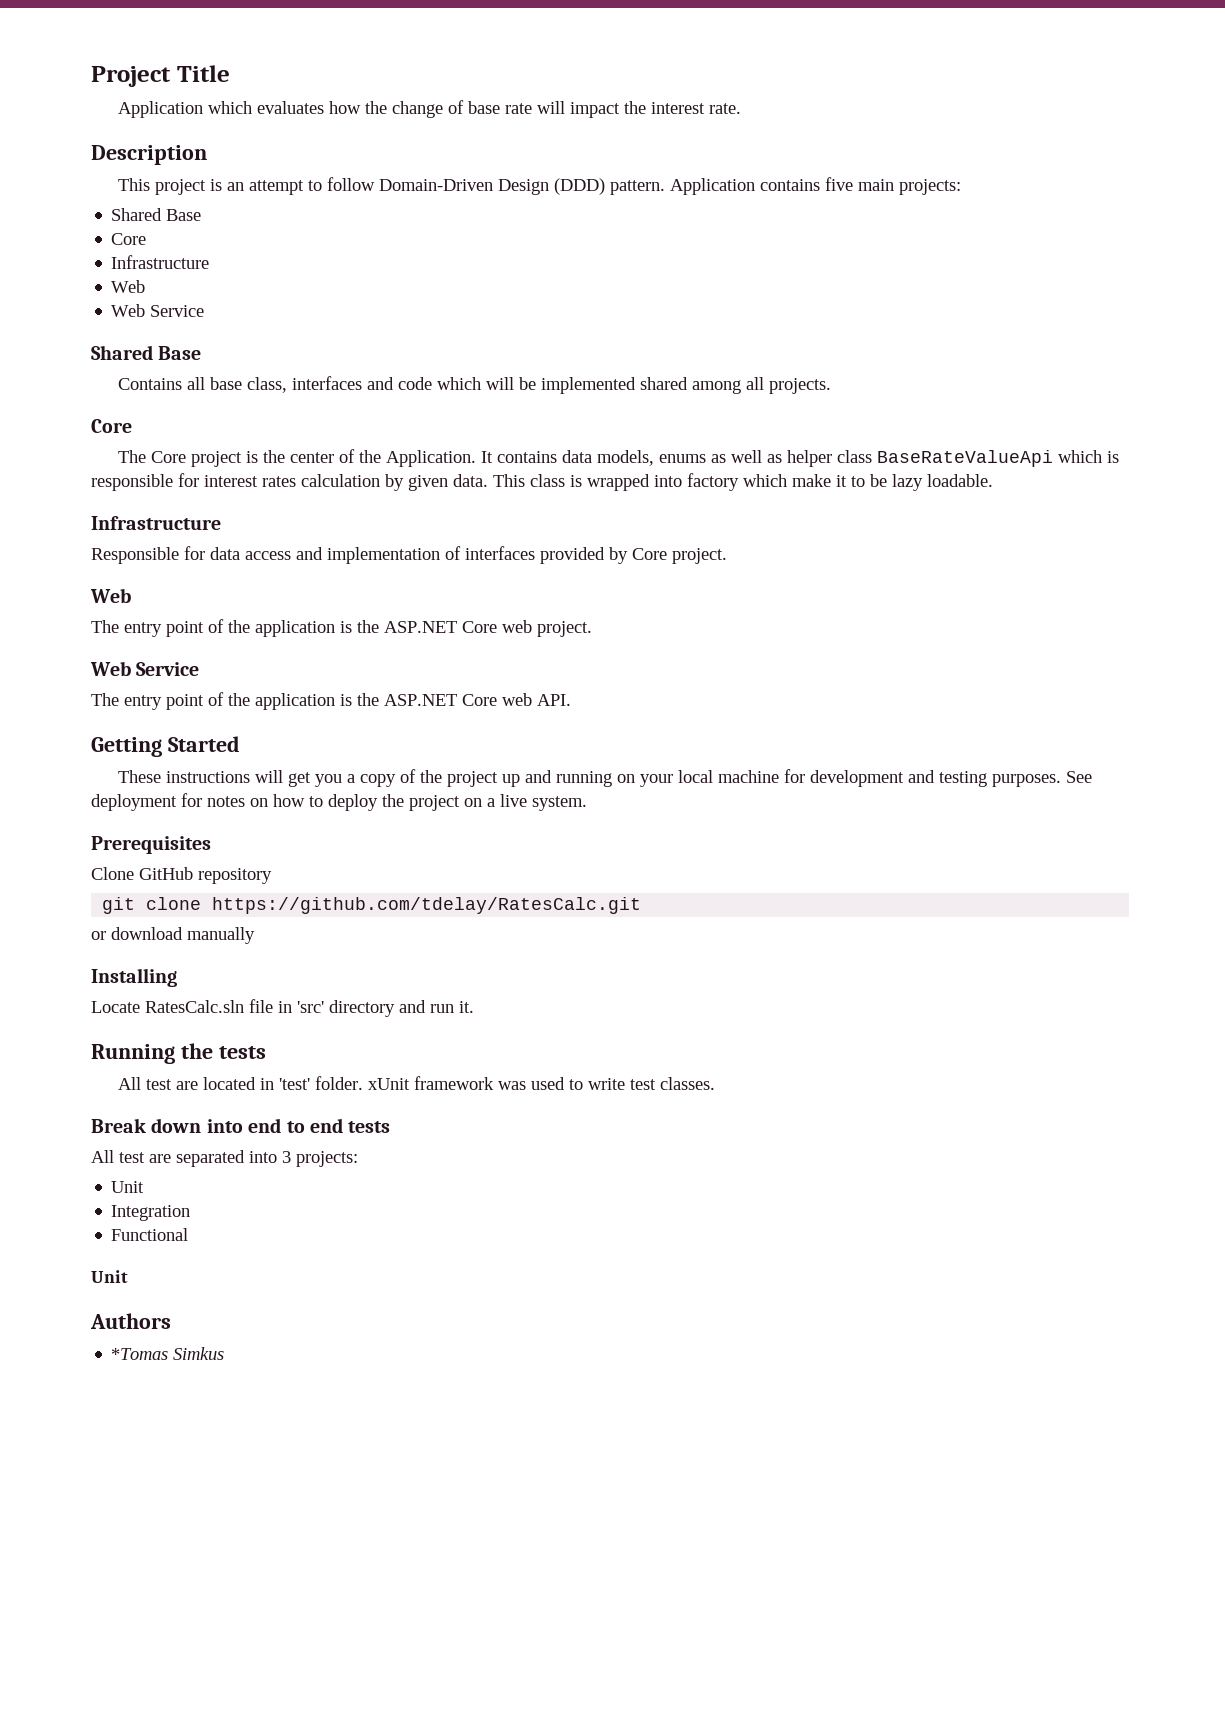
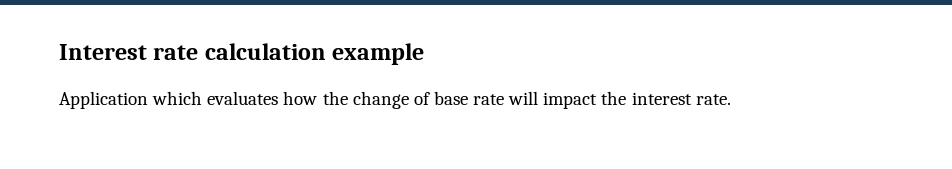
[91,65,230,87] Project Title -> [59,43,425,65] Interest rate calculation example
[91,145,207,165] [117,177,961,195] [111,208,202,221] [111,233,147,245] [111,255,210,269] [111,280,146,293] [111,304,205,317] [91,345,202,360] [117,376,831,394] [91,419,132,433] [117,449,1119,467] [91,473,993,491] [91,516,221,530] [91,546,727,564] [90,588,131,603] [91,619,592,637] [90,661,200,676] [91,692,571,710] [91,736,240,757] [117,769,1092,787] [91,793,587,811] [91,836,211,854] [91,867,272,884] [102,897,642,914] [91,927,255,944] [91,968,177,987] [91,999,474,1017] [91,1043,266,1064] [117,1076,715,1090] [91,1118,391,1133] [91,1150,358,1167] [111,1181,145,1193] [111,1205,191,1221] [111,1228,189,1241] [91,1270,128,1283] [90,1313,171,1329] [111,1347,225,1360] // Description // This project is an attempt to follow Domain-Driven Design (DDD) pattern. Application contains five main projects: // Shared Base // Core // Infrastructure // Web // Web Service // Shared Base // Contains all base class, interfaces and code which will be implemented shared among all projects. // Core // The Core project is the center of the Application. It contains data models, enums as well as helper class BaseRateValueApi which is responsible for interest rates calculation by given data. This class is wrapped into factory which make it to be lazy loadable. // Infrastructure // Responsible for data access and implementation of interfaces provided by Core project. // Web // The entry point of the application is the ASP.NET Core web project. // Web Service // The entry point of the application is the ASP.NET Core web API. // Getting Started // These instructions will get you a copy of the project up and running on your local machine for development and testing purposes. See deployment for notes on how to deploy the project on a live system. // Prerequisites // Clone GitHub repository // git clone https://github.com/tdelay/RatesCalc.git // or download manually // Installing // Locate RatesCalc.sln file in 'src' directory and run it. // Running the tests // All test are located in 'test' folder. xUnit framework was used to write test classes. // Break down into end to end tests // All test are separated into 3 projects: // Unit // Integration // Functional // Unit // Authors // *Tomas Simkus -> (731, 99) none

